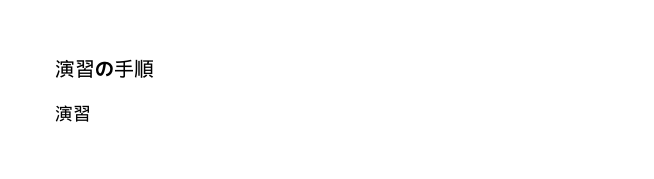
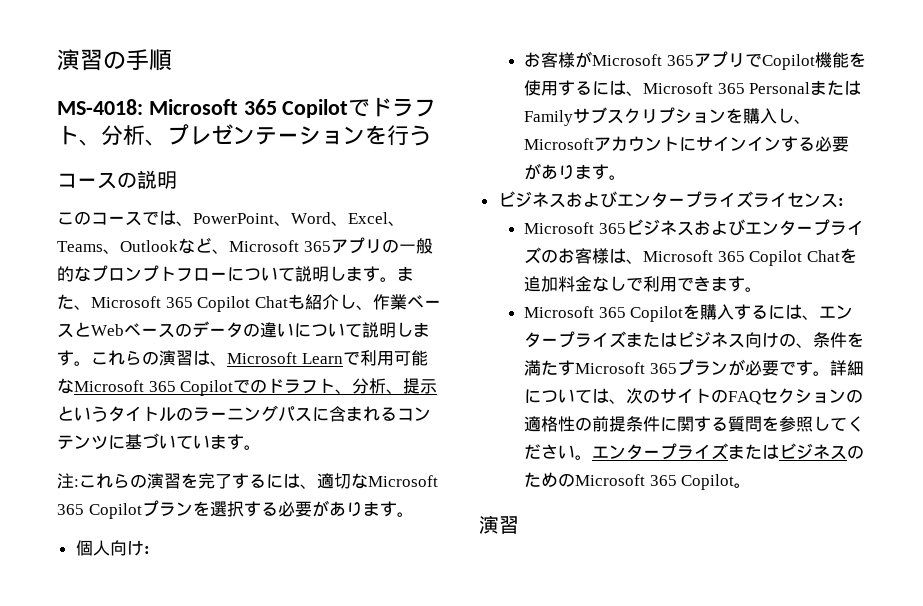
(154, 68) none -> [57,97,437,118] [57,124,431,146] [57,170,177,189] [57,210,405,226] [57,237,433,254] [57,265,414,282] [57,294,441,312] [57,321,430,338] [57,350,428,366] [57,378,438,396] [57,405,431,422] [57,433,261,450] [57,473,438,489] [57,500,414,519] [75,540,150,556] [524,51,866,70] [524,80,862,96] [524,107,812,126] [524,136,850,152] [524,163,627,180] [497,191,844,208] [524,219,864,236] [524,247,858,266] [524,276,763,292] [524,304,854,322] [524,331,865,348] [524,359,864,376] [524,388,864,405] [524,416,865,432] [524,443,865,460] [524,472,752,490] // MS-4018: Microsoft 365 Copilotでドラフト、分析、プレゼンテーションを行う // コースの説明 // このコースでは、PowerPoint、Word、Excel、Teams、Outlookなど、Microsoft 365アプリの一般的なプロンプトフローについて説明します。また、Microsoft 365 Copilot Chatも紹介し、作業ベースとWebベースのデータの違いについて説明します。これらの演習は、Microsoft Learnで利用可能なMicrosoft 365 Copilotでのドラフト、分析、提示というタイトルのラーニングパスに含まれるコンテンツに基づいています。 // 注:これらの演習を完了するには、適切なMicrosoft 365 Copilotプランを選択する必要があります。 // 個人向け: // お客様がMicrosoft 365アプリでCopilot機能を使用するには、Microsoft 365 PersonalまたはFamilyサブスクリプションを購入し、Microsoftアカウントにサインインする必要があります。 // ビジネスおよびエンタープライズライセンス: // Microsoft 365ビジネスおよびエンタープライズのお客様は、Microsoft 365 Copilot Chatを追加料金なしで利用できます。 // Microsoft 365 Copilotを購入するには、エンタープライズまたはビジネス向けの、条件を満たすMicrosoft 365プランが必要です。詳細については、次のサイトのFAQセクションの適格性の前提条件に関する質問を参照してください。エンタープライズまたはビジネスのためのMicrosoft 365 Copilot。

